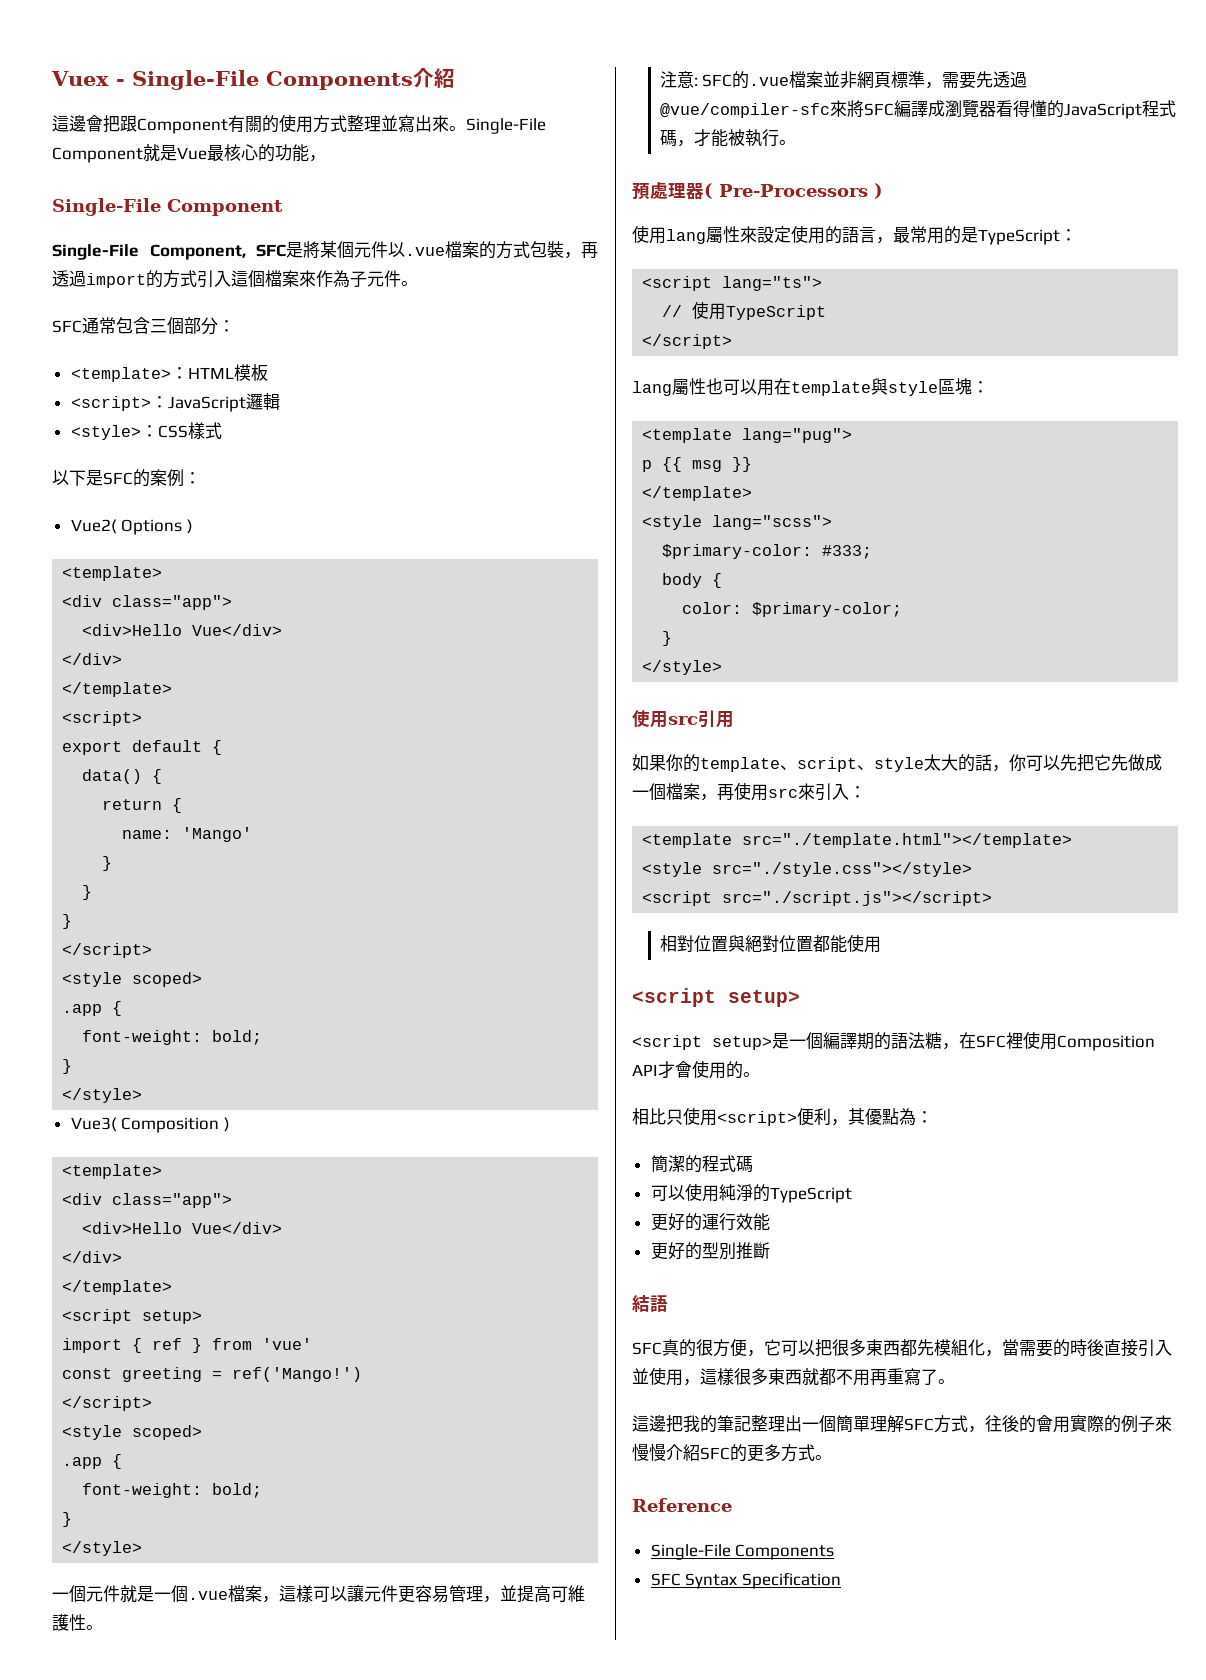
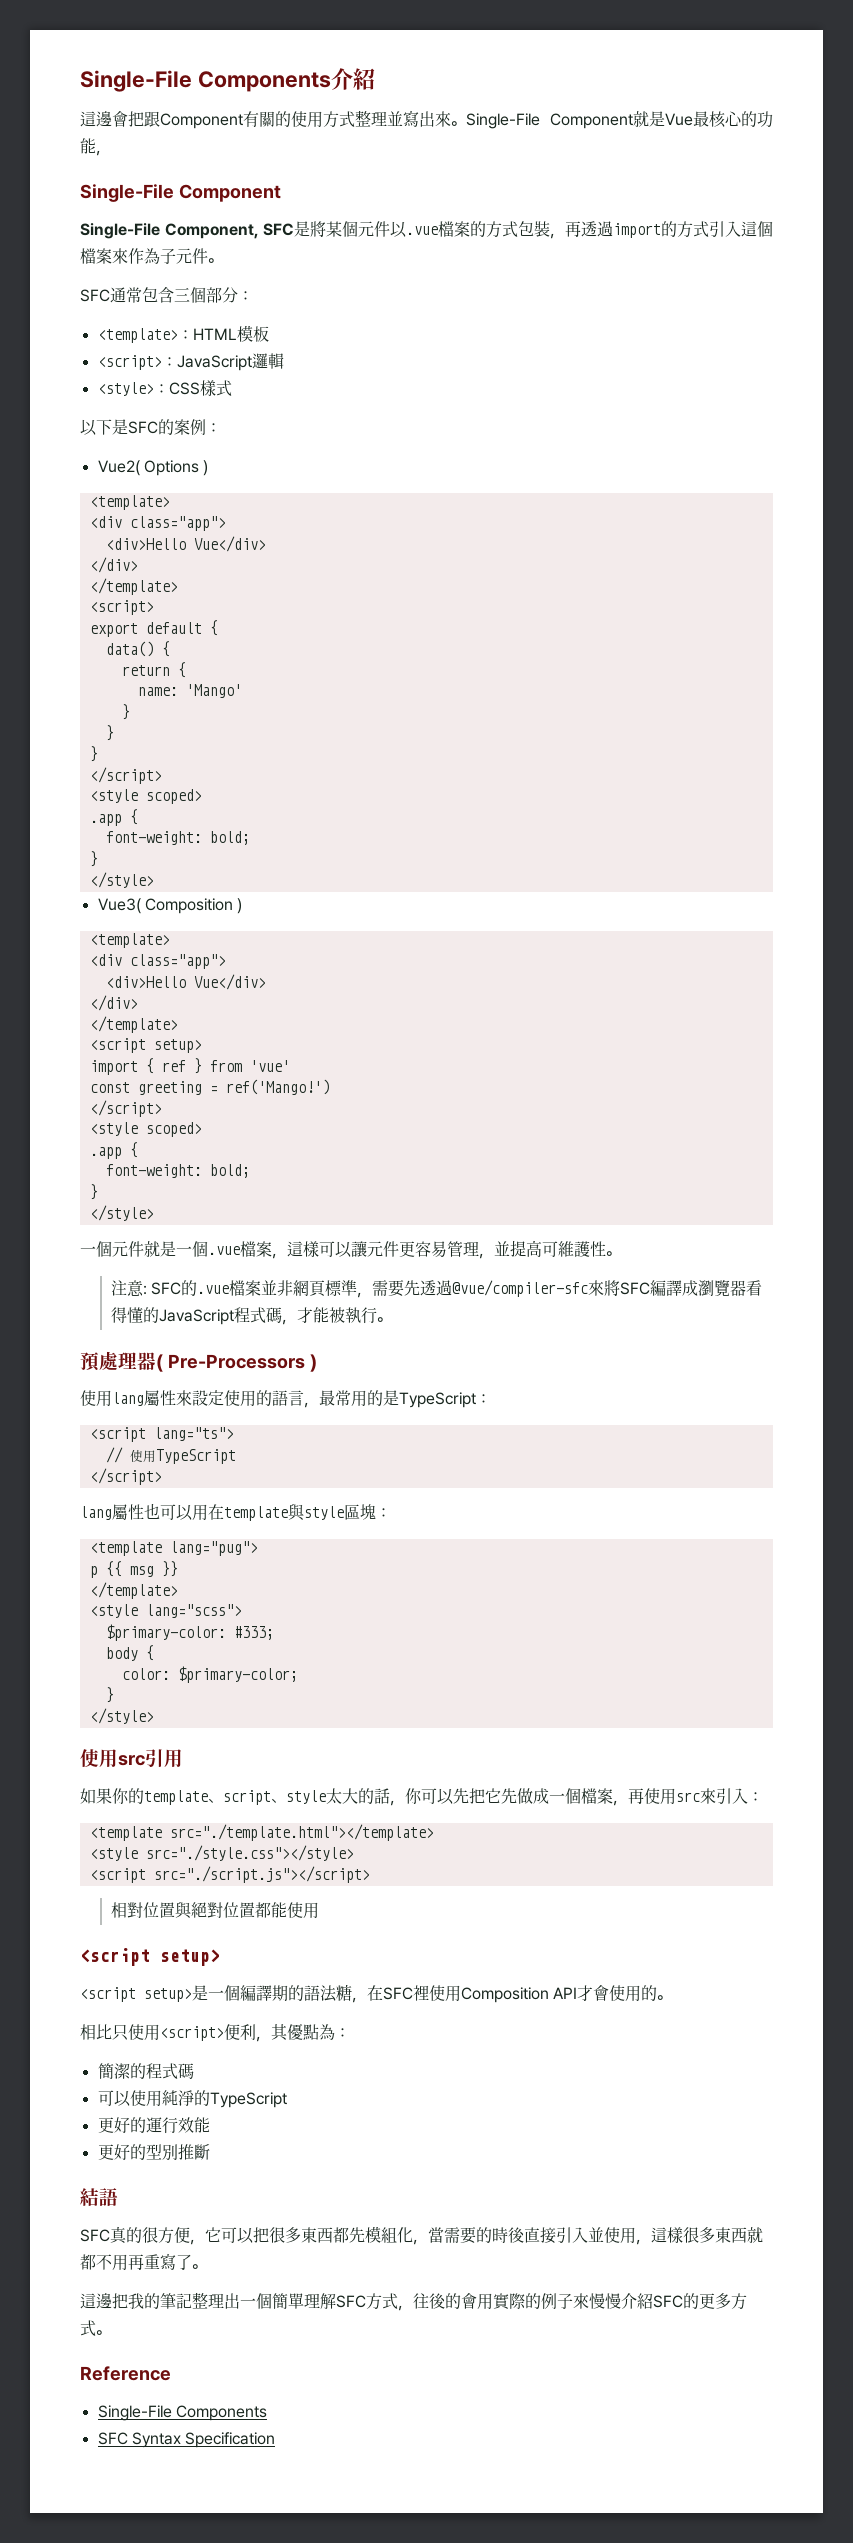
[51,71,125,86] Vuex - -> (80, 81) none

